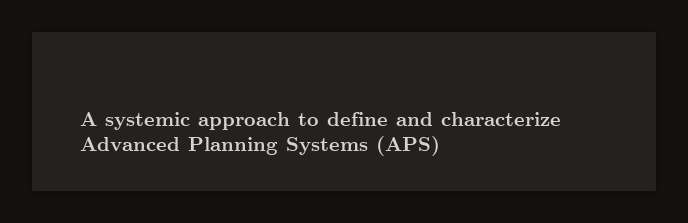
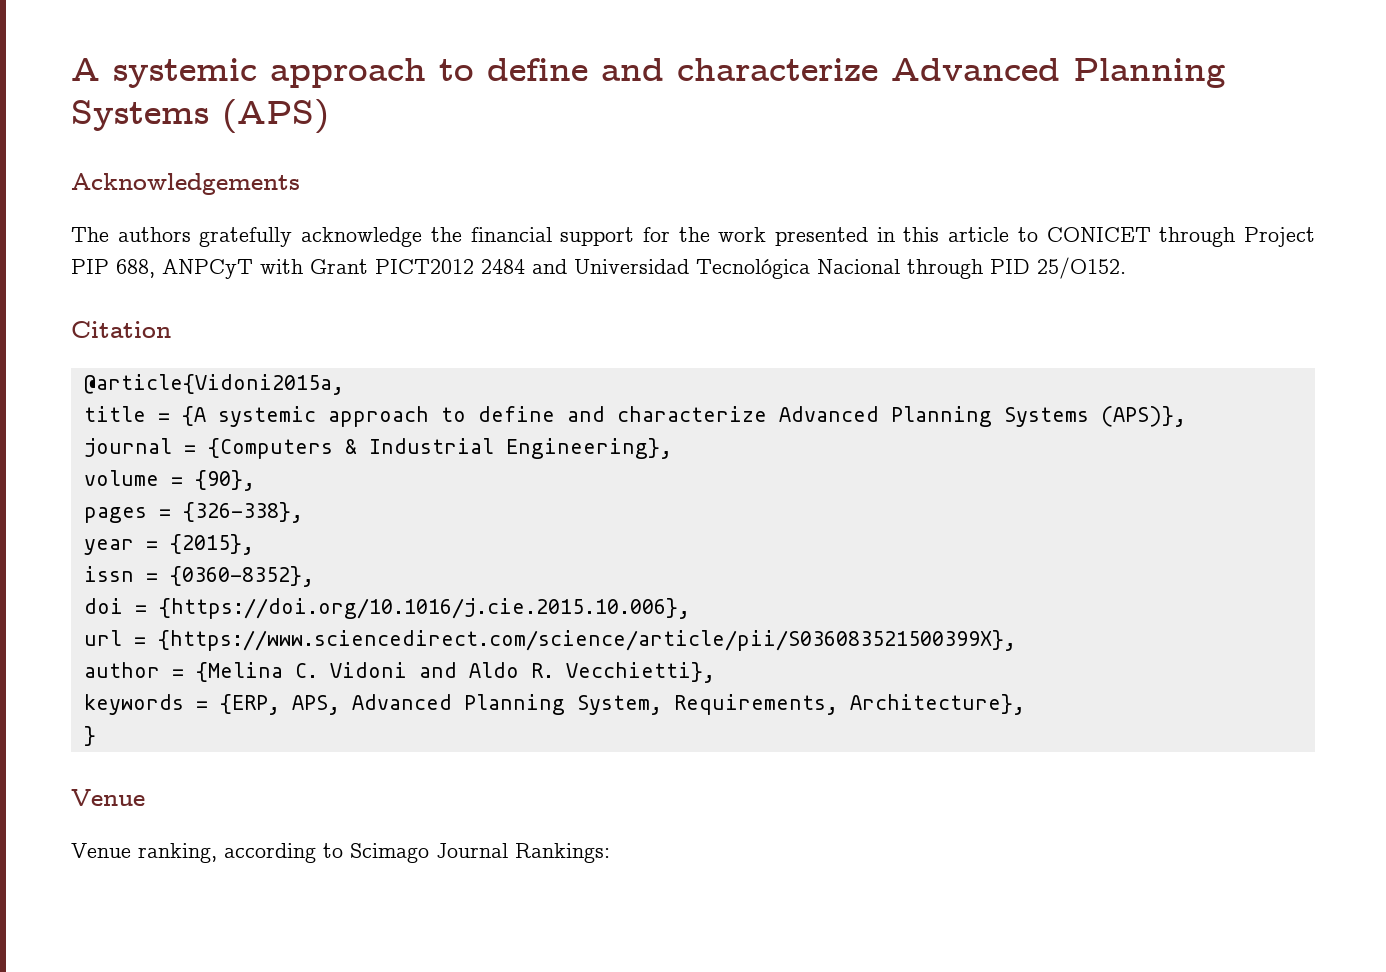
(440, 146) none -> [71,173,300,195] [71,227,1316,247] [71,257,1126,279] [71,321,171,338] [83,374,344,395] [83,406,1186,427] [83,438,672,459] [83,470,255,491] [83,502,303,523] [83,534,254,555] [83,566,314,587] [83,598,690,619] [83,630,1016,651] [83,662,715,683] [83,694,1025,715] [83,726,96,746] [71,789,145,806] [71,843,610,863] // Acknowledgements // The authors gratefully acknowledge the financial support for the work presented in this article to CONICET through Project PIP 688, ANPCyT with Grant PICT2012 2484 and Universidad Tecnológica Nacional through PID 25/O152. // Citation // @article{Vidoni2015a, // title = {A systemic approach to define and characterize Advanced Planning Systems (APS)}, // journal = {Computers & Industrial Engineering}, // volume = {90}, // pages = {326-338}, // year = {2015}, // issn = {0360-8352}, // doi = {https://doi.org/10.1016/j.cie.2015.10.006}, // url = {https://www.sciencedirect.com/science/article/pii/S036083521500399X}, // author = {Melina C. Vidoni and Aldo R. Vecchietti}, // keywords = {ERP, APS, Advanced Planning System, Requirements, Architecture}, // } // Venue // Venue ranking, according to Scimago Journal Rankings:

